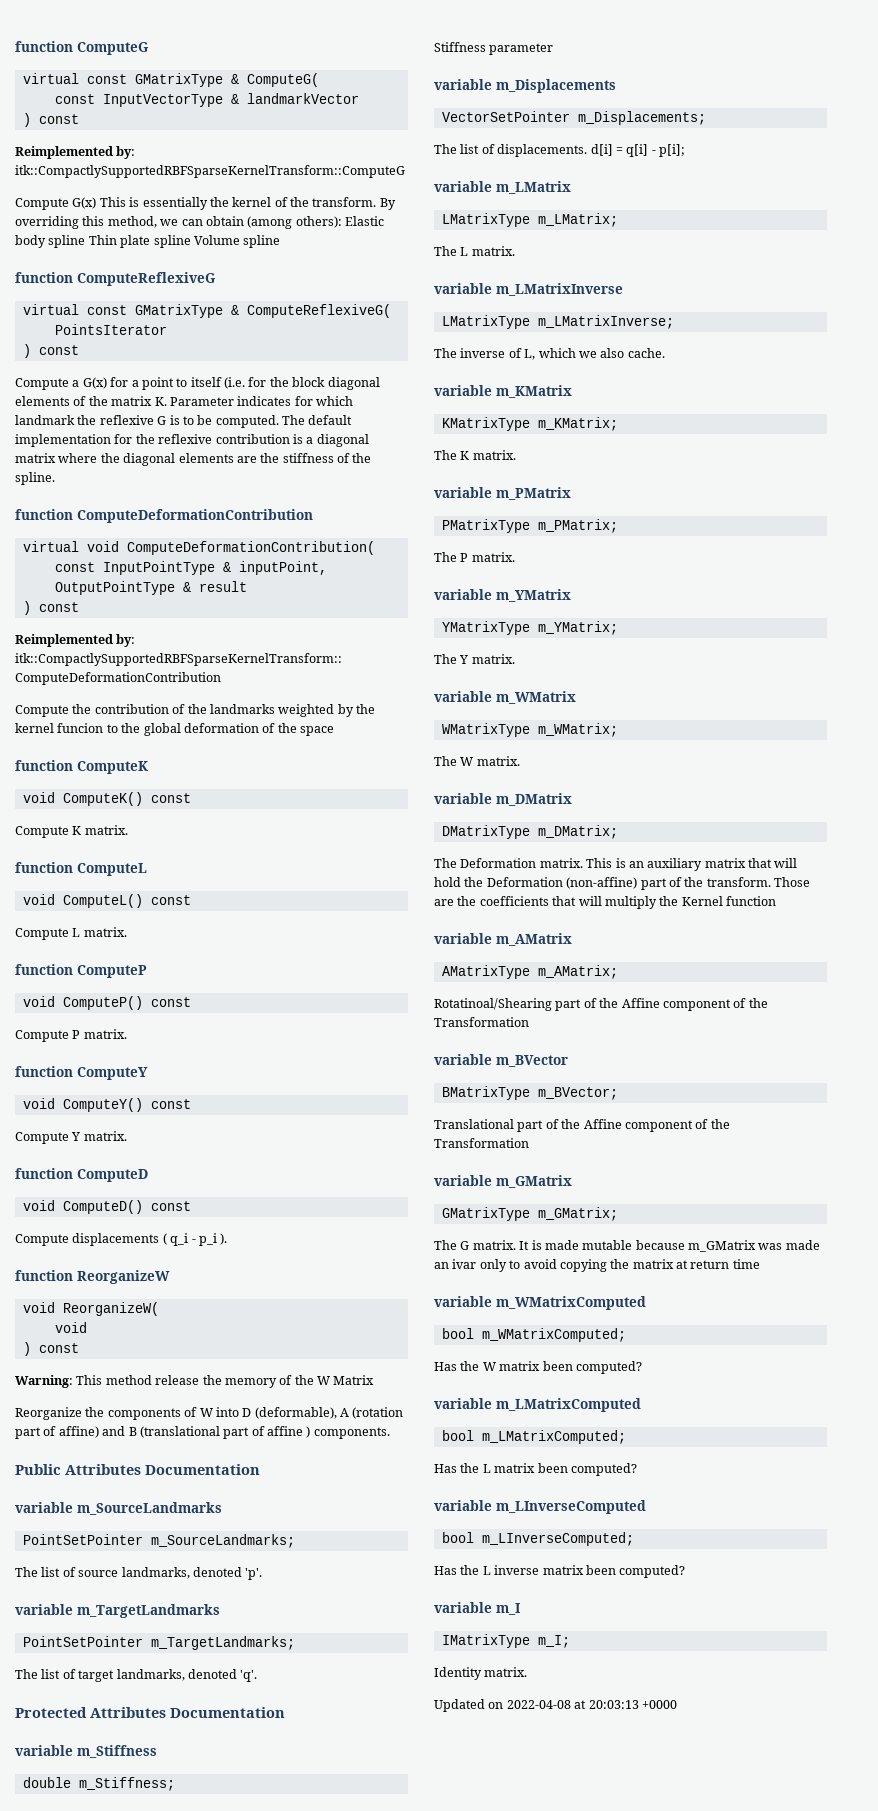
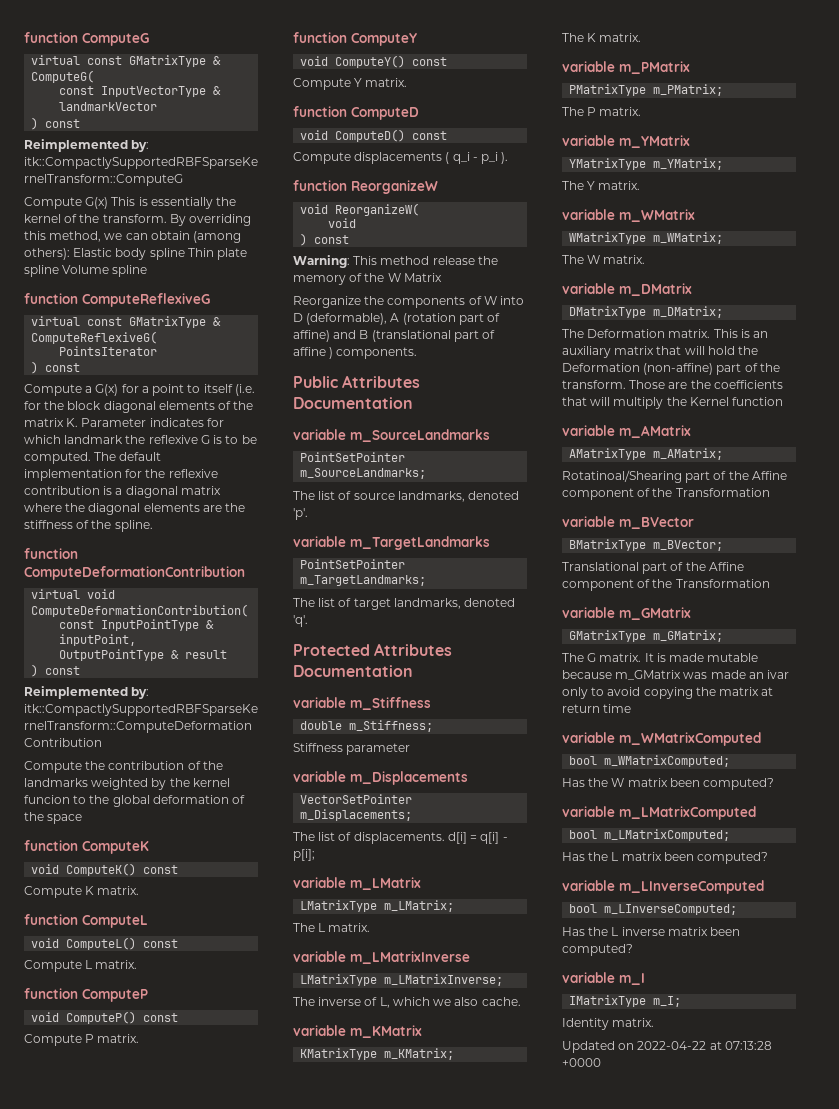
[506,1700,639,1709] 2022-04-08 at 20:03:13 -> [637,1041,772,1050] 2022-04-22 at 07:13:28

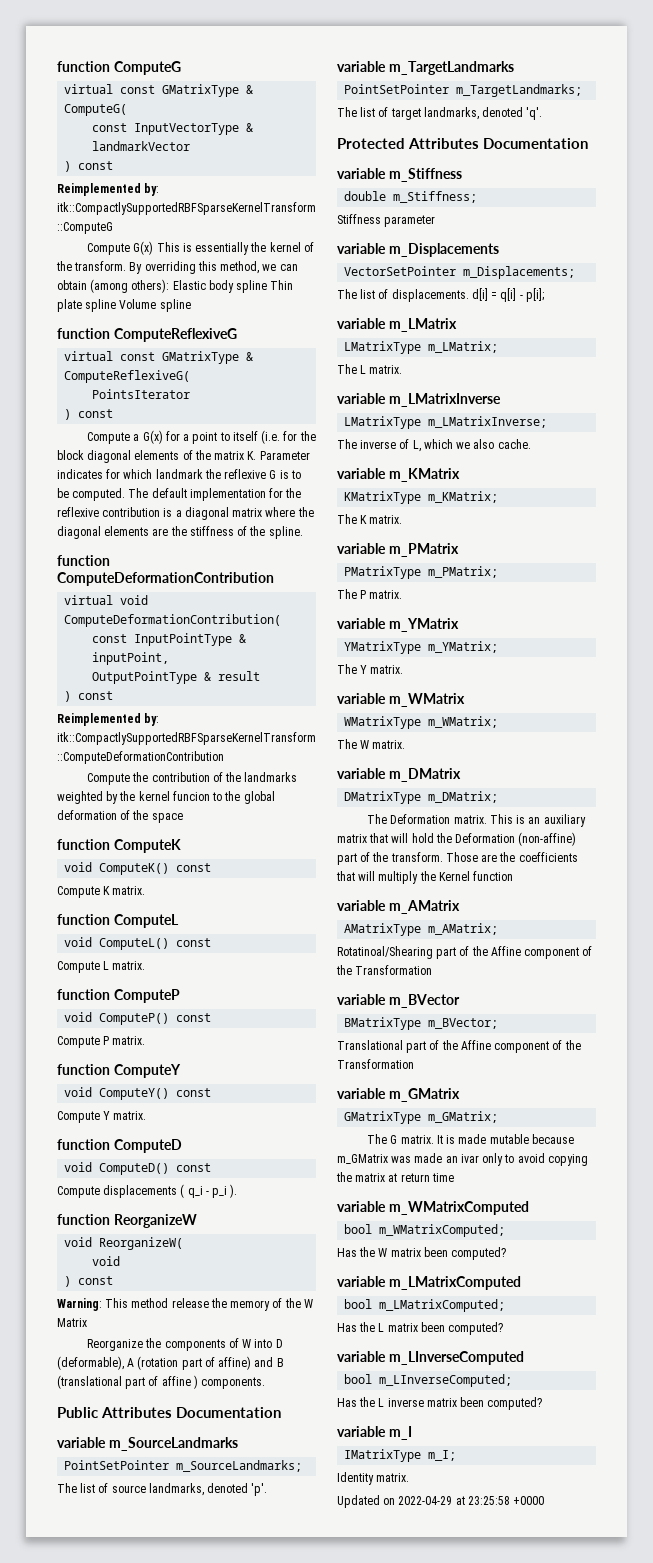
[637,1041,772,1050] 2022-04-22 at 07:13:28 -> [398,1496,510,1505] 2022-04-29 at 23:25:58

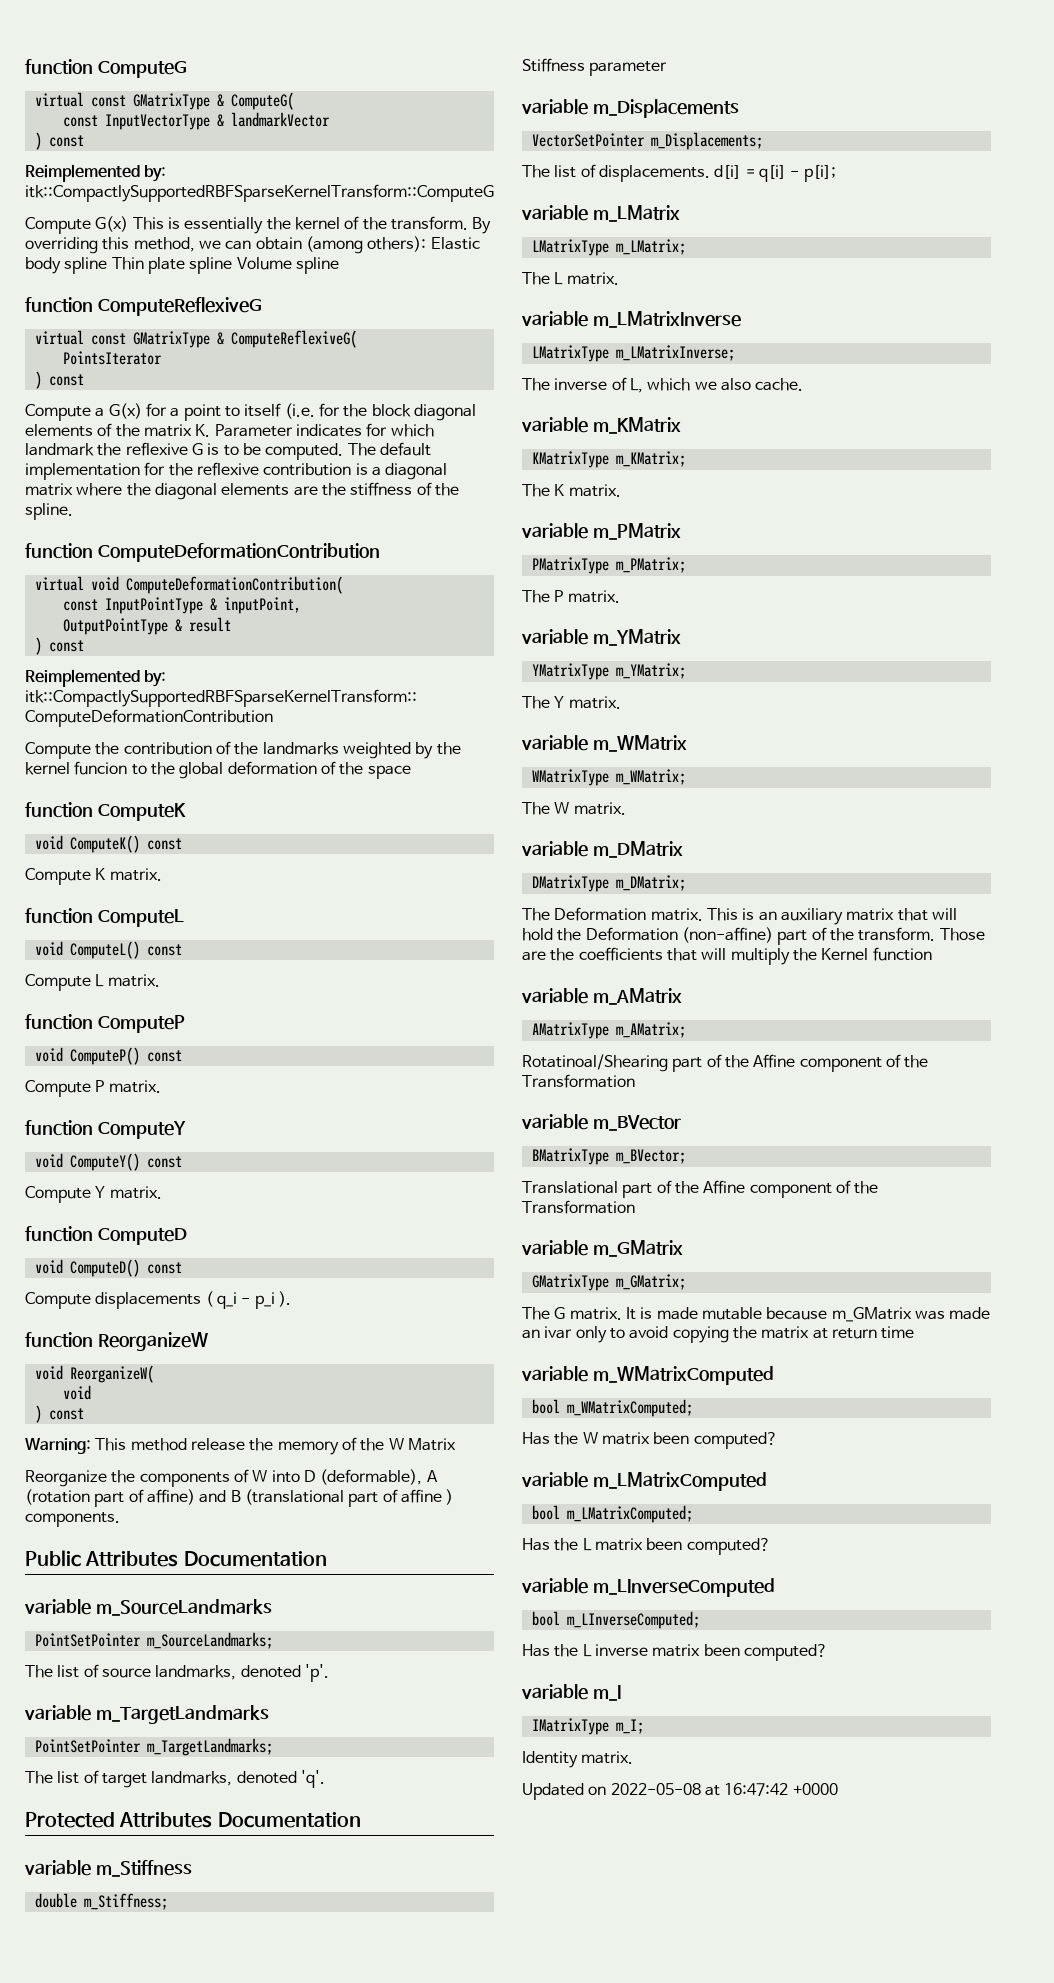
[398,1496,510,1505] 2022-04-29 at 23:25:58 -> [610,1783,789,1796] 2022-05-08 at 16:47:42

